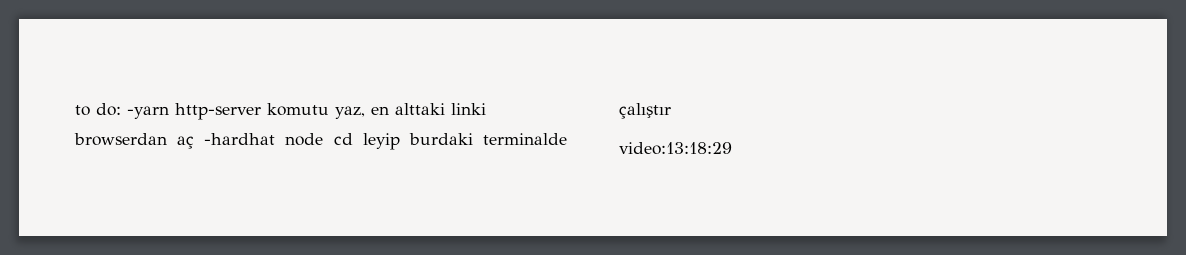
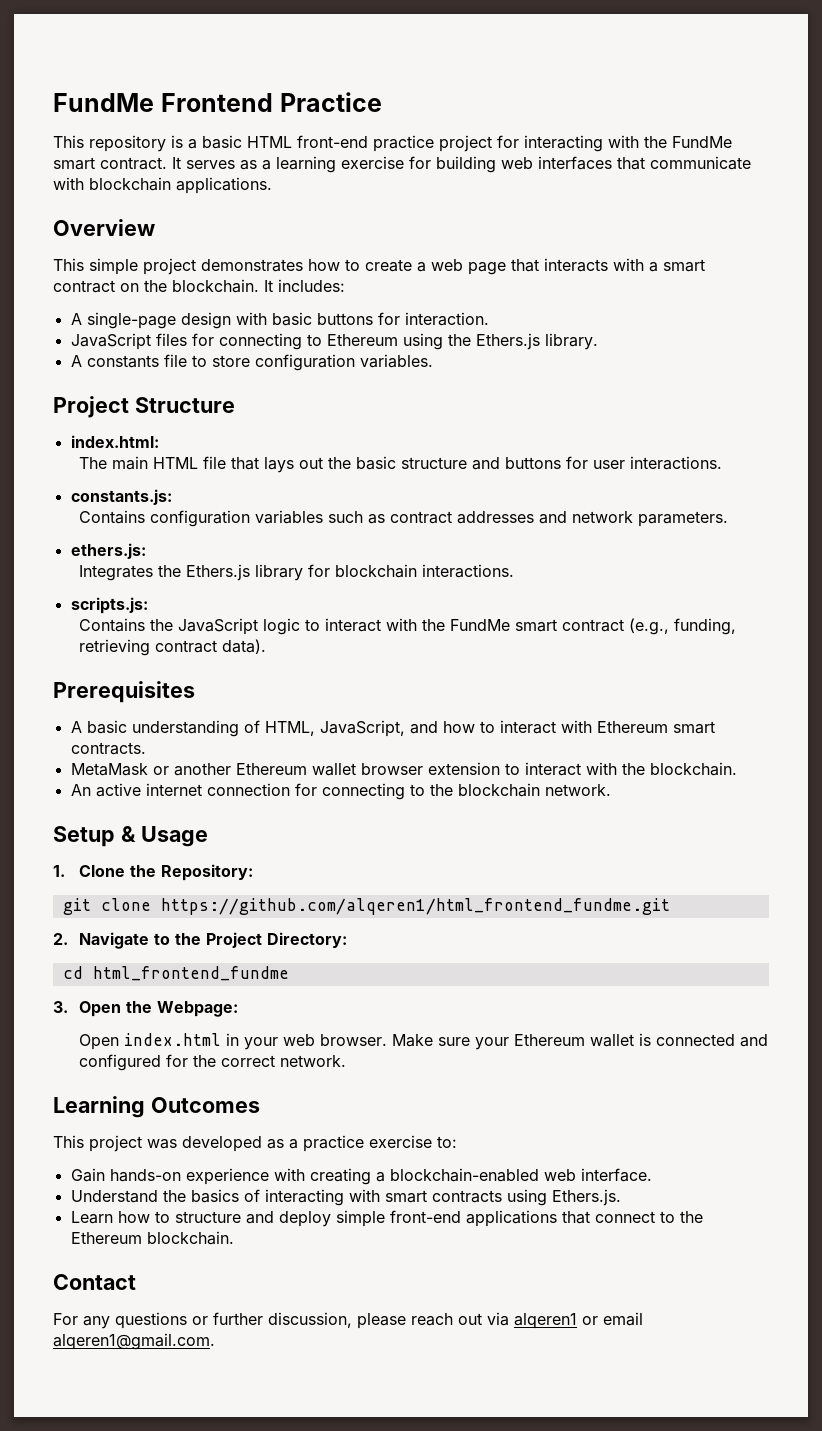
[75,103,486,120] [74,133,567,150] [619,103,671,119] [619,142,732,155] to do: -yarn http-server komutu yaz, en alttaki linki browserdan aç -hardhat node cd leyip burdaki terminalde çalıştır // video:13:18:29 -> [53,92,382,112] [53,135,732,152] [53,156,751,173] [53,177,272,194] [53,219,155,236] [53,258,705,275] [53,279,345,293] [70,312,489,329] [70,333,598,350] [70,354,433,371] [53,396,235,418] [70,435,159,448] [79,456,723,473] [70,489,172,505] [79,510,729,527] [70,543,146,559] [79,564,515,581] [70,597,148,614] [79,618,737,635] [79,639,267,656] [53,681,195,703] [70,720,715,737] [70,742,146,755] [70,762,737,776] [70,783,611,800] [53,826,208,847] [53,864,254,881] [62,898,670,915] [53,932,348,949] [62,966,289,981] [53,1001,239,1017] [79,1033,769,1050] [79,1054,347,1071] [53,1096,260,1118] [53,1135,457,1152] [70,1168,652,1185] [70,1189,621,1206] [70,1210,703,1227] [70,1231,234,1245] [53,1274,136,1290] [53,1312,643,1329] [53,1333,215,1350] FundMe Frontend Practice // This repository is a basic HTML front-end practice project for interacting with the FundMe smart contract. It serves as a learning exercise for building web interfaces that communicate with blockchain applications. // Overview // This simple project demonstrates how to create a web page that interacts with a smart contract on the blockchain. It includes: // A single-page design with basic buttons for interaction. // JavaScript files for connecting to Ethereum using the Ethers.js library. // A constants file to store configuration variables. // Project Structure // index.html: // The main HTML file that lays out the basic structure and buttons for user interactions. // constants.js: // Contains configuration variables such as contract addresses and network parameters. // ethers.js: // Integrates the Ethers.js library for blockchain interactions. // scripts.js: // Contains the JavaScript logic to interact with the FundMe smart contract (e.g., funding, retrieving contract data). // Prerequisites // A basic understanding of HTML, JavaScript, and how to interact with Ethereum smart contracts. // MetaMask or another Ethereum wallet browser extension to interact with the blockchain. // An active internet connection for connecting to the blockchain network. // Setup & Usage // 1. Clone the Repository: // git clone https://github.com/alqeren1/html_frontend_fundme.git // 2. Navigate to the Project Directory: // cd html_frontend_fundme // 3. Open the Webpage: // Open index.html in your web browser. Make sure your Ethereum wallet is connected and configured for the correct network. // Learning Outcomes // This project was developed as a practice exercise to: // Gain hands-on experience with creating a blockchain-enabled web interface. // Understand the basics of interacting with smart contracts using Ethers.js. // Learn how to structure and deploy simple front-end applications that connect to the Ethereum blockchain. // Contact // For any questions or further discussion, please reach out via alqeren1 or email alqeren1@gmail.com.

